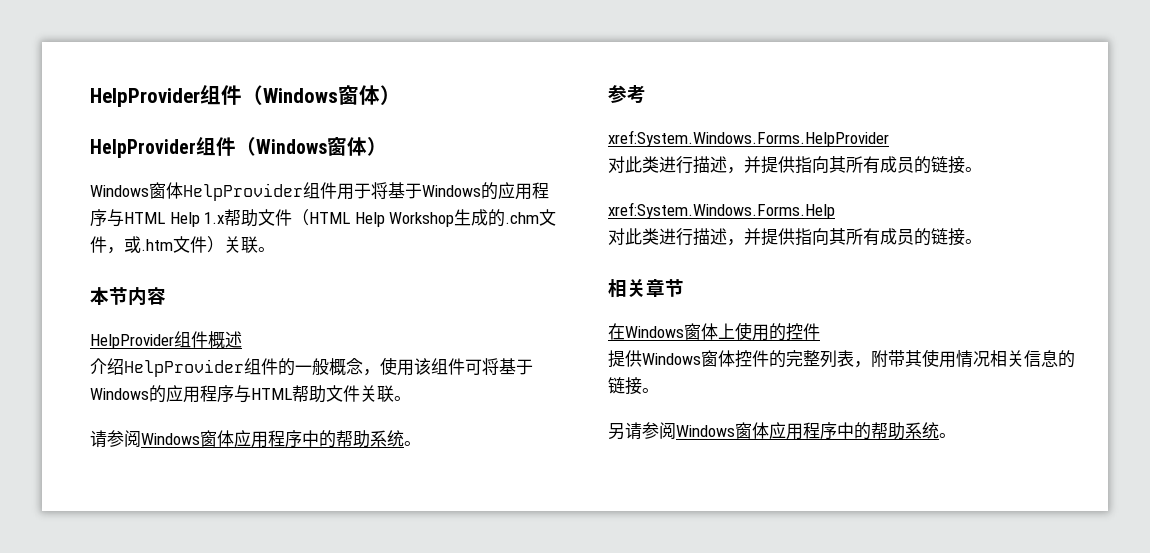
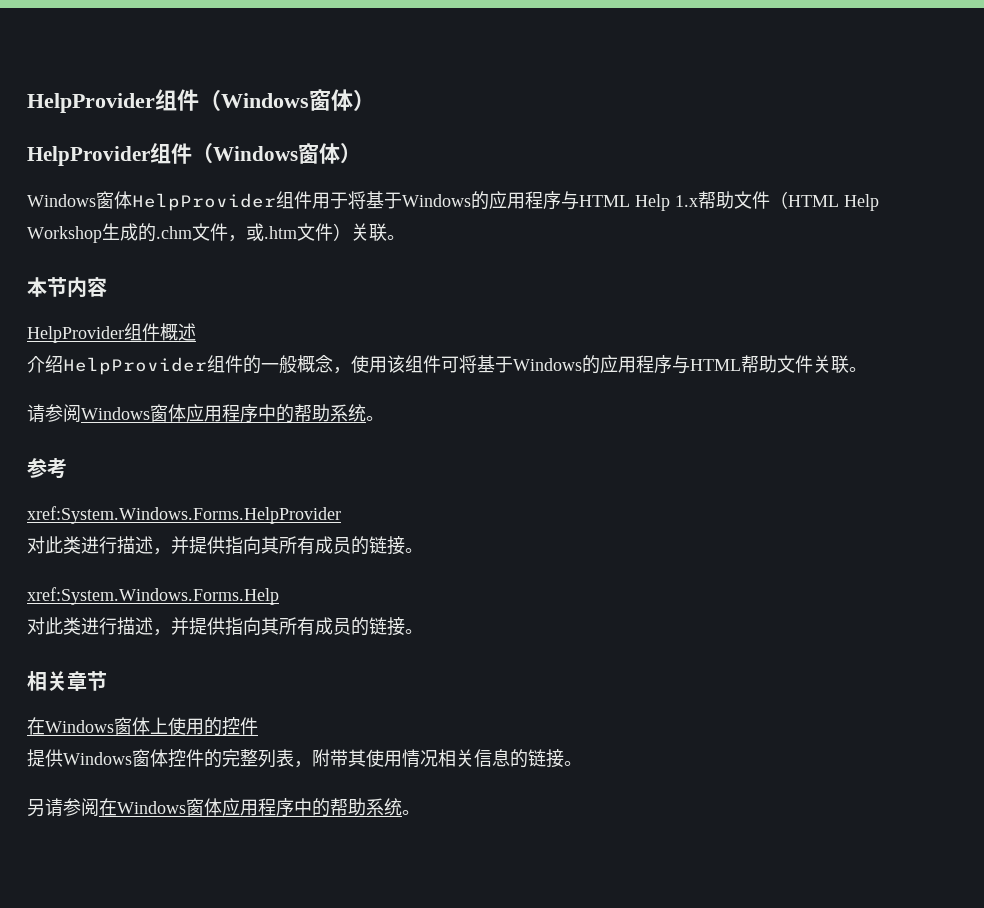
(676, 430) none -> [99,798,117,816] 在

